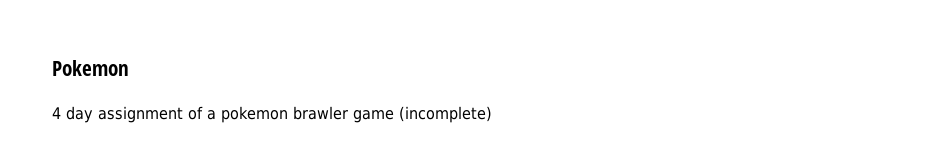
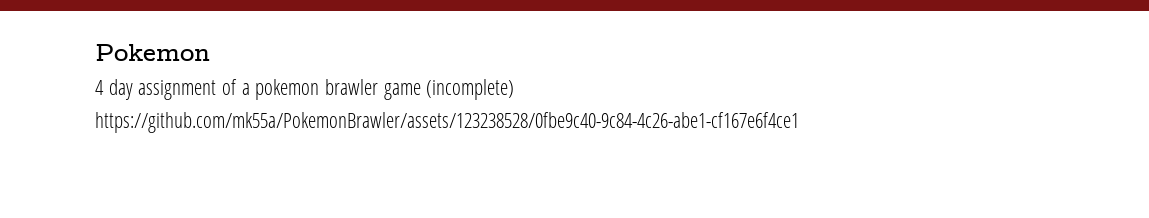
(492, 114) none -> [95,112,799,133] // https://github.com/mk55a/PokemonBrawler/assets/123238528/0fbe9c40-9c84-4c26-abe1-cf167e6f4ce1

